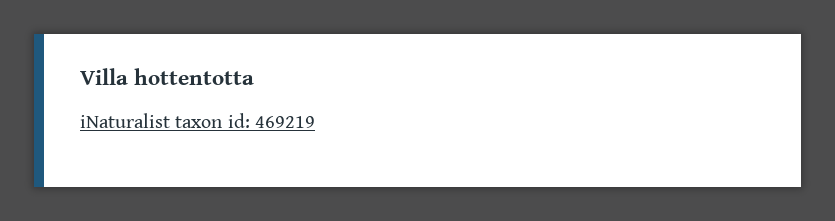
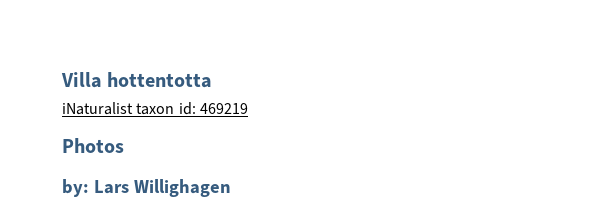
(315, 122) none -> [62,138,124,153] [62,179,231,197] // Photos // by: Lars Willighagen

